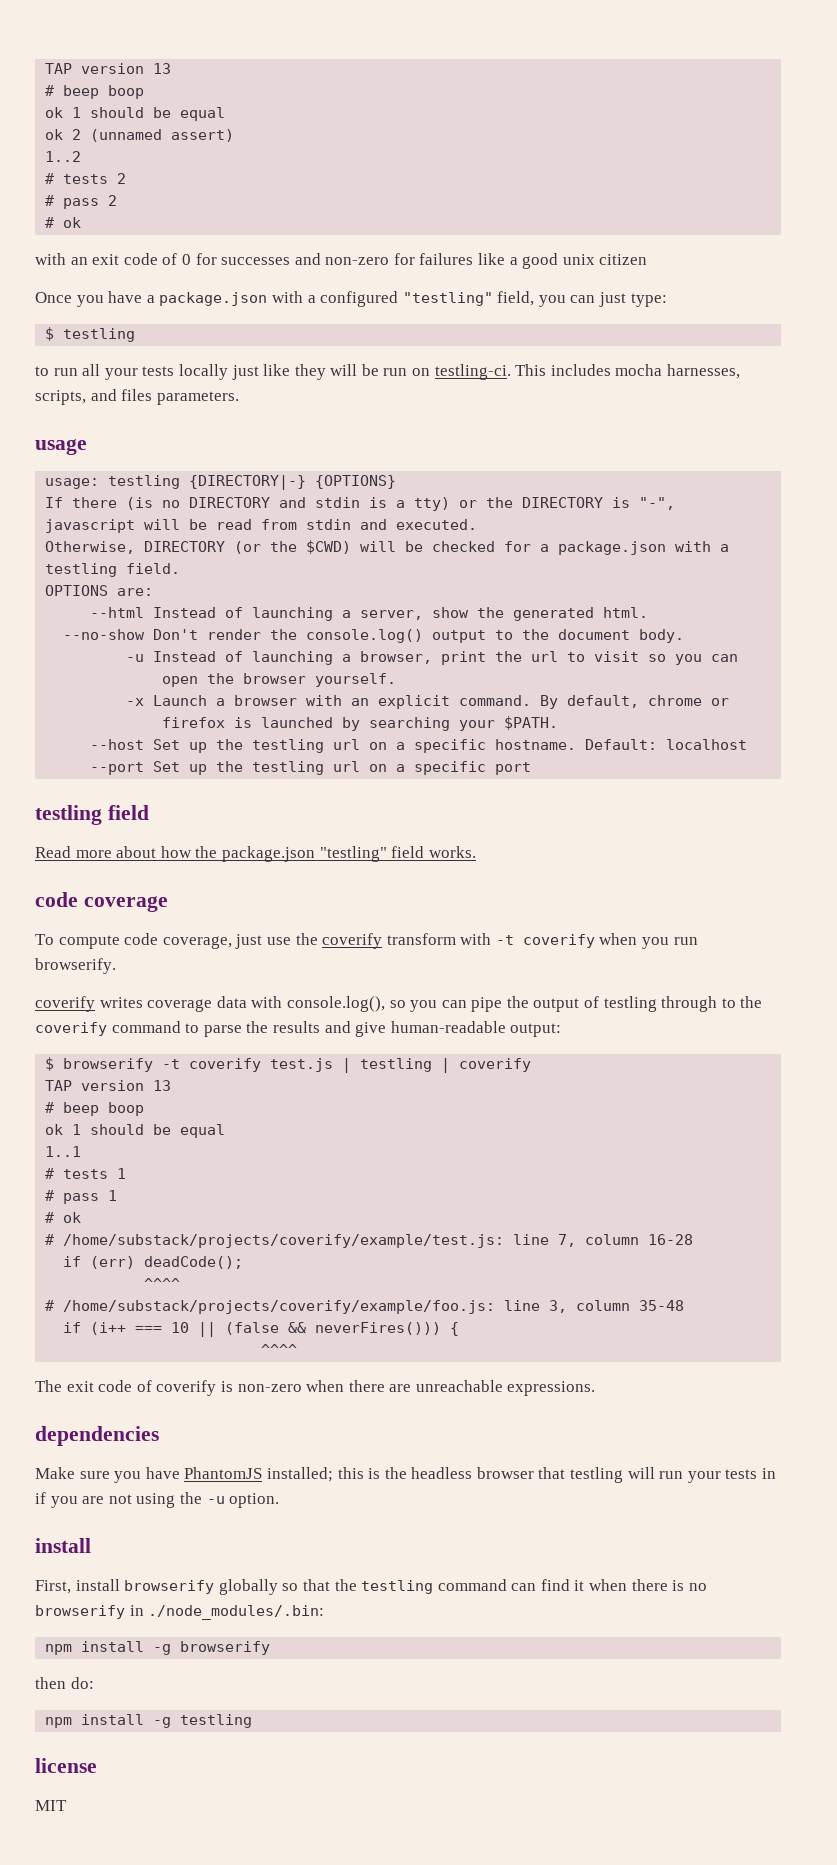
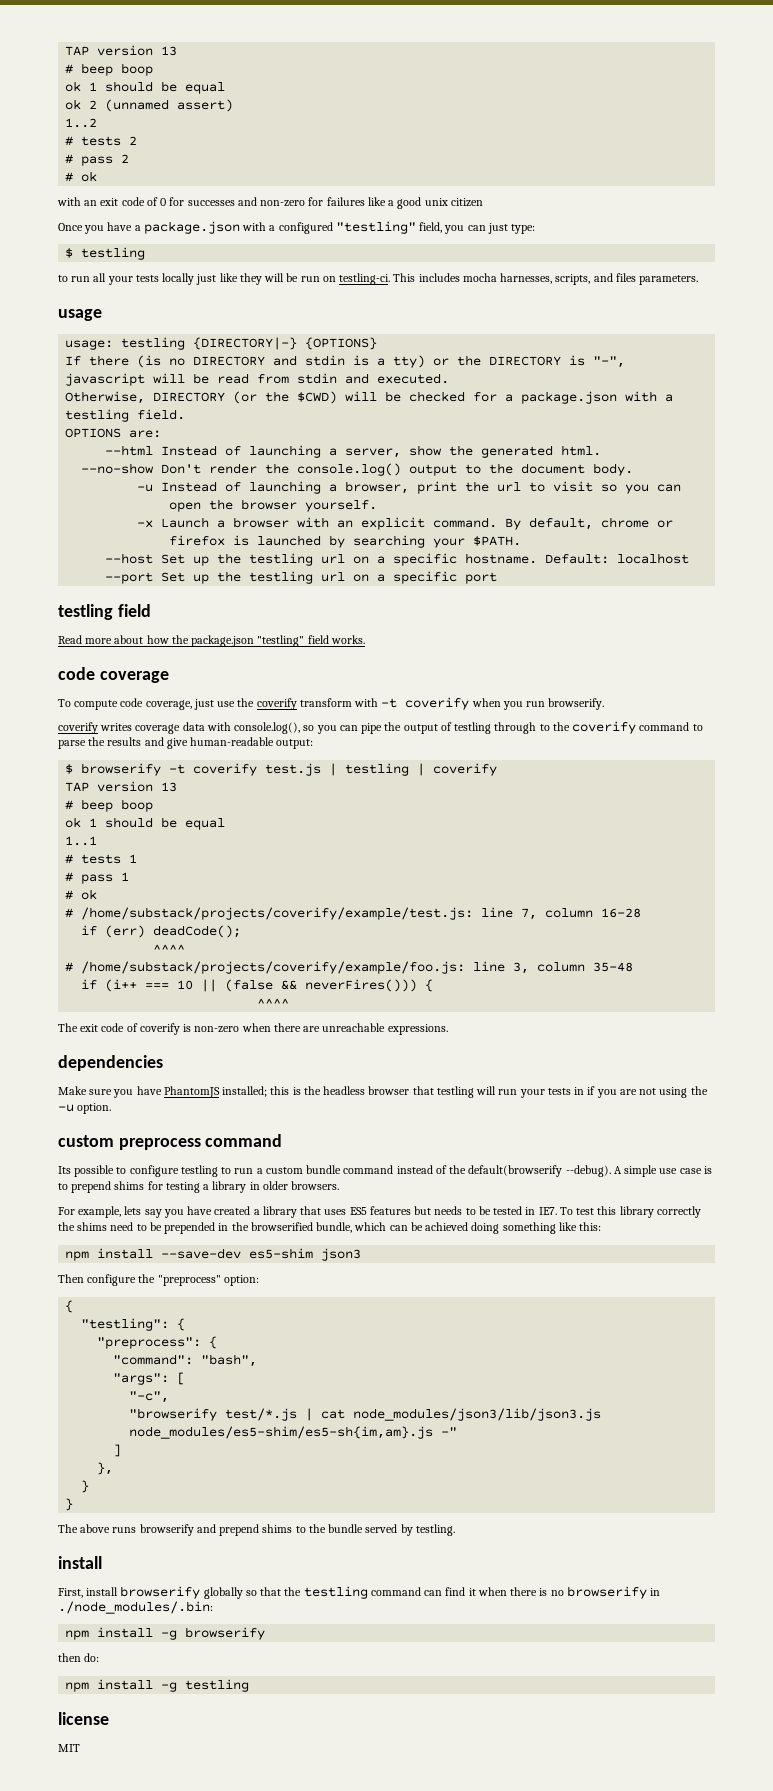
(280, 1500) none -> [58,1134,283,1150] [58,1165,712,1177] [58,1181,340,1193] [58,1206,701,1218] [58,1222,602,1234] [65,1248,362,1261] [58,1274,259,1286] [65,1300,74,1313] [81,1318,186,1331] [97,1336,218,1349] [113,1354,258,1367] [113,1372,186,1385] [129,1391,170,1403] [129,1408,602,1421] [129,1426,458,1439] [113,1444,122,1457] [97,1462,114,1475] [81,1480,90,1493] [65,1498,74,1511] [58,1524,455,1536] // custom preprocess command // Its possible to configure testling to run a custom bundle command instead of the default(browserify --debug). A simple use case is to prepend shims for testing a library in older browsers. // For example, lets say you have created a library that uses ES5 features but needs to be tested in IE7. To test this library correctly the shims need to be prepended in the browserified bundle, which can be achieved doing something like this: // npm install --save-dev es5-shim json3 // Then configure the "preprocess" option: // { // "testling": { // "preprocess": { // "command": "bash", // "args": [ // "-c", // "browserify test/*.js | cat node_modules/json3/lib/json3.js node_modules/es5-shim/es5-sh{im,am}.js -" // ] // }, // } // } // The above runs browserify and prepend shims to the bundle served by testling.

